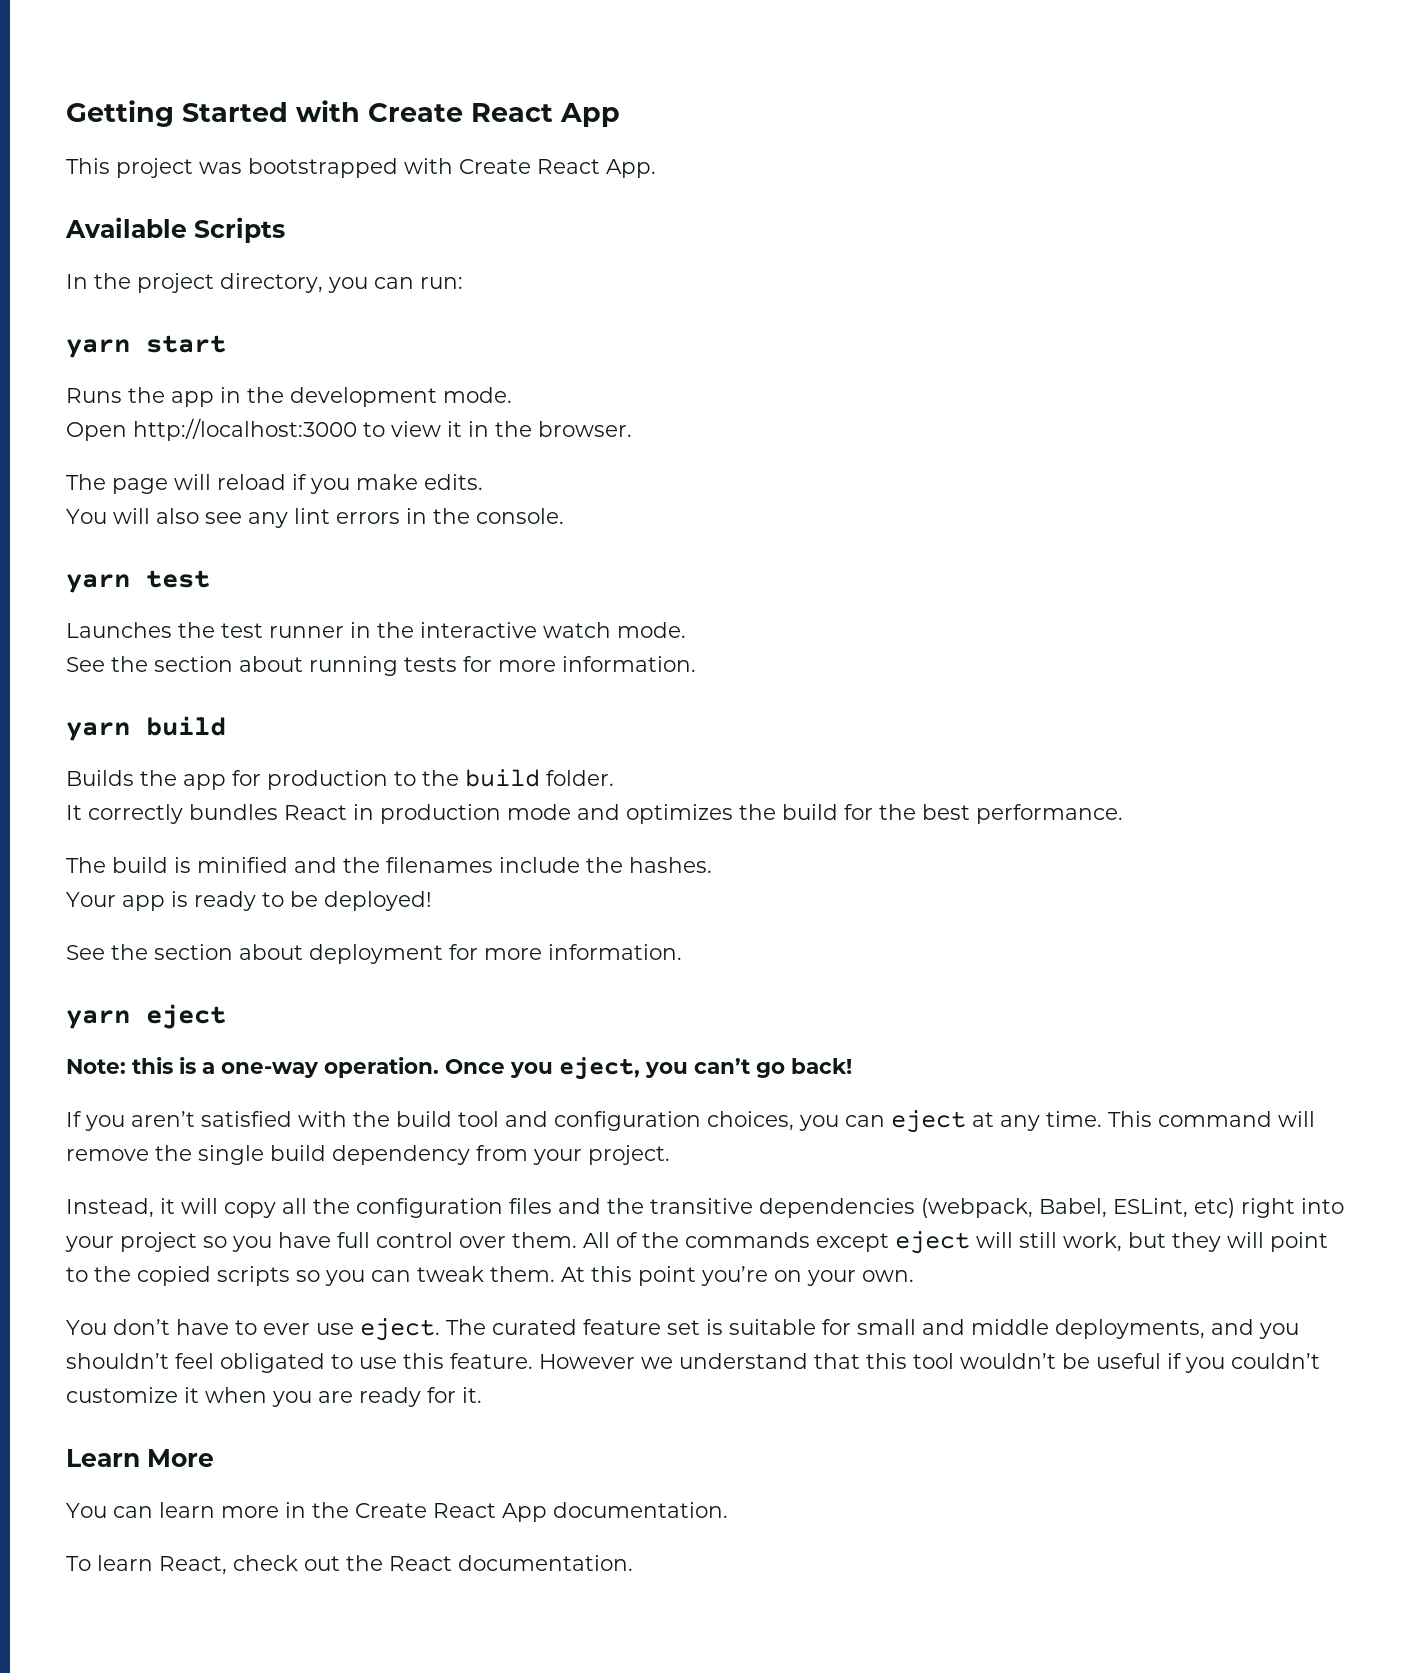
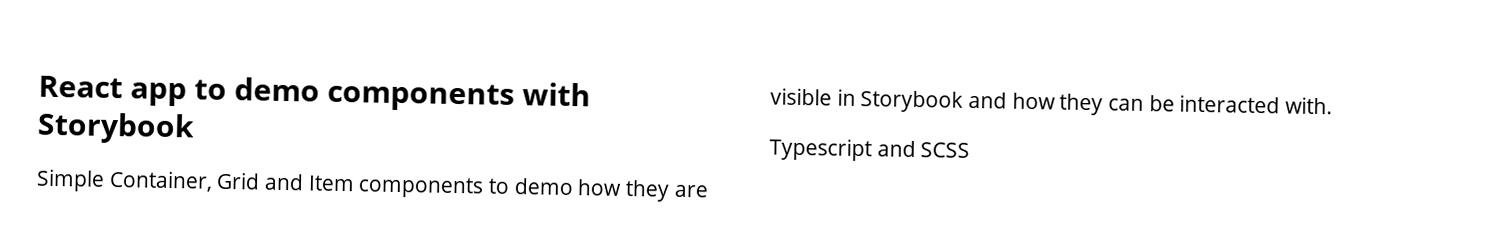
[66,100,620,127] [66,158,656,178] [65,217,285,243] [66,273,463,293] [66,335,226,358] [66,387,512,407] [66,418,632,441] [66,474,483,494] [66,508,564,528] [66,570,210,593] [66,622,686,638] [66,656,696,676] [66,716,226,741] [66,769,614,790] [66,804,1123,824] [66,857,712,873] [66,891,432,911] [66,944,682,964] [66,1004,226,1029] [66,1057,852,1080] [66,1110,1315,1133] [66,1145,670,1165] [66,1198,1344,1218] [65,1231,1328,1254] [66,1266,914,1286] [66,1318,1299,1341] [66,1353,1320,1373] [66,1387,482,1407] [66,1449,214,1467] [66,1502,728,1522] [66,1555,633,1575] Getting Started with Create React App // This project was bootstrapped with Create React App. // Available Scripts // In the project directory, you can run: // yarn start // Runs the app in the development mode. // Open http://localhost:3000 to view it in the browser. // The page will reload if you make edits. // You will also see any lint errors in the console. // yarn test // Launches the test runner in the interactive watch mode. // See the section about running tests for more information. // yarn build // Builds the app for production to the build folder. // It correctly bundles React in production mode and optimizes the build for the best performance. // The build is minified and the filenames include the hashes. // Your app is ready to be deployed! // See the section about deployment for more information. // yarn eject // Note: this is a one-way operation. Once you eject, you can’t go back! // If you aren’t satisfied with the build tool and configuration choices, you can eject at any time. This command will remove the single build dependency from your project. // Instead, it will copy all the configuration files and the transitive dependencies (webpack, Babel, ESLint, etc) right into your project so you have full control over them. All of the commands except eject will still work, but they will point to the copied scripts so you can tweak them. At this point you’re on your own. // You don’t have to ever use eject. The curated feature set is suitable for small and middle deployments, and you shouldn’t feel obligated to use this feature. However we understand that this tool wouldn’t be useful if you couldn’t customize it when you are ready for it. // Learn More // You can learn more in the Create React App documentation. // To learn React, check out the React documentation. -> [38,75,591,113] [37,111,195,145] [36,168,708,202] [770,87,1334,116] [769,137,971,162] React app to demo components with Storybook // Simple Container, Grid and Item components to demo how they are visible in Storybook and how they can be interacted with. // Typescript and SCSS

